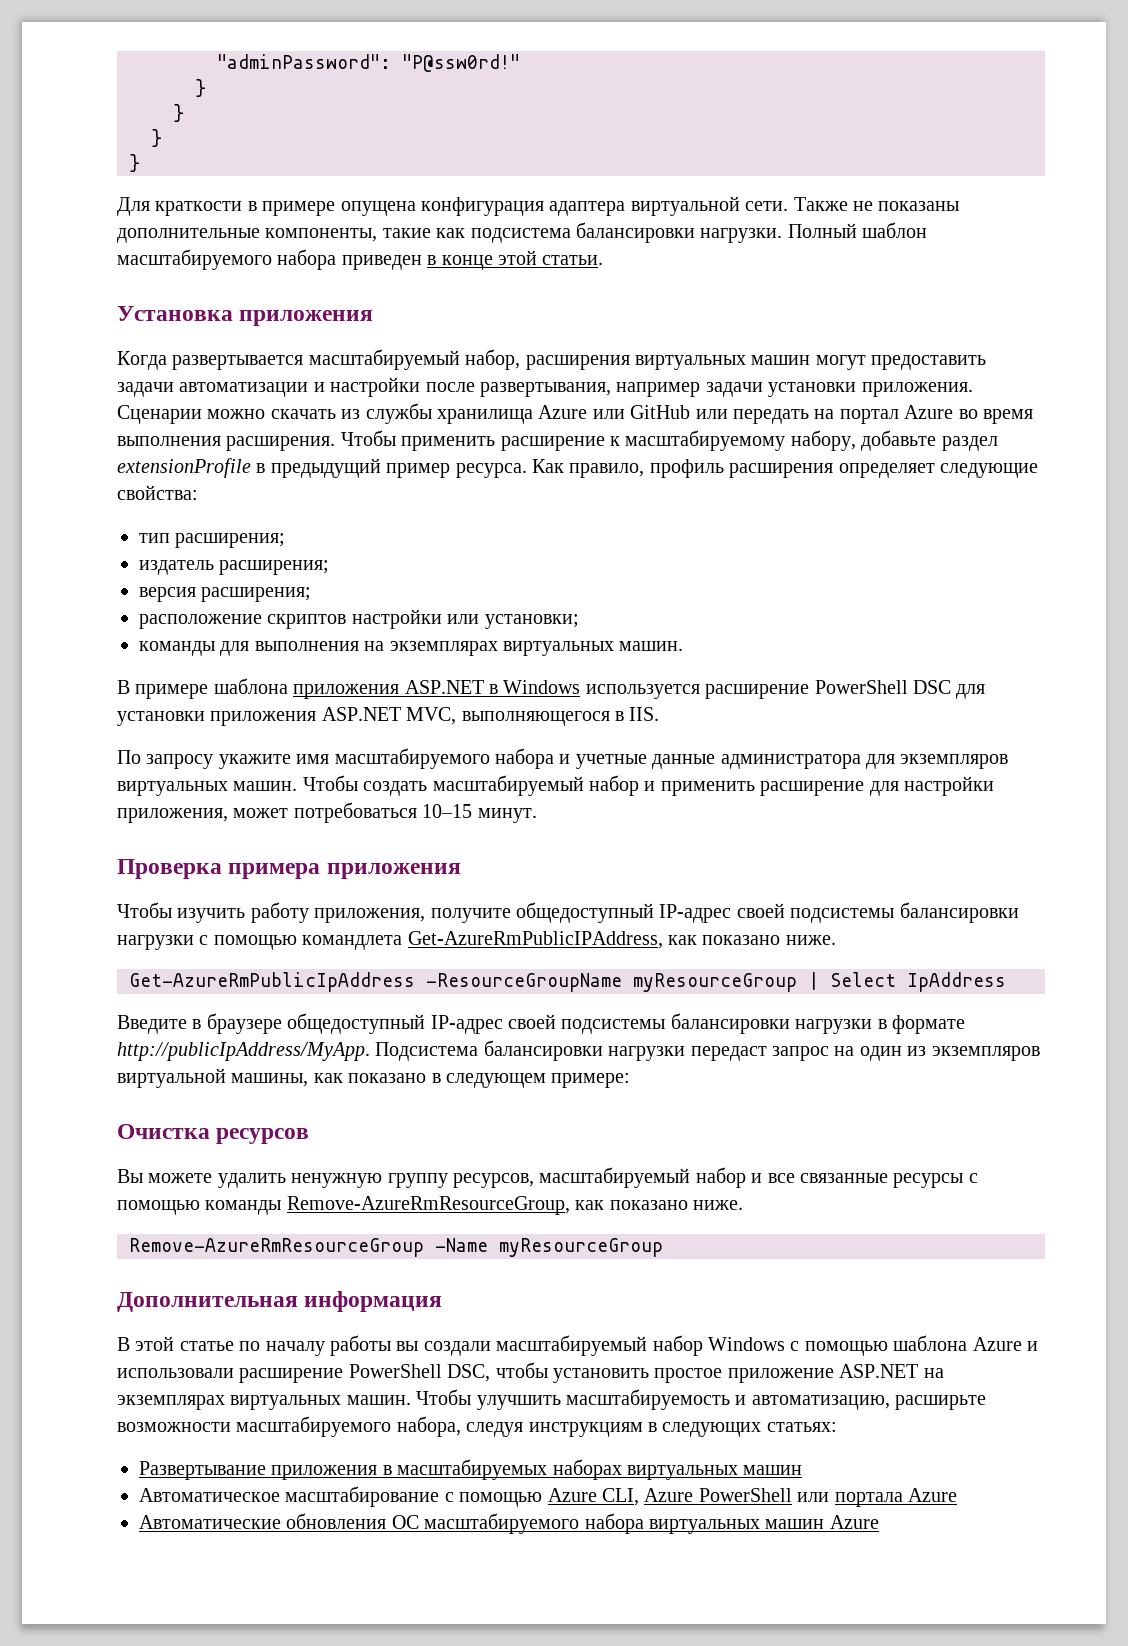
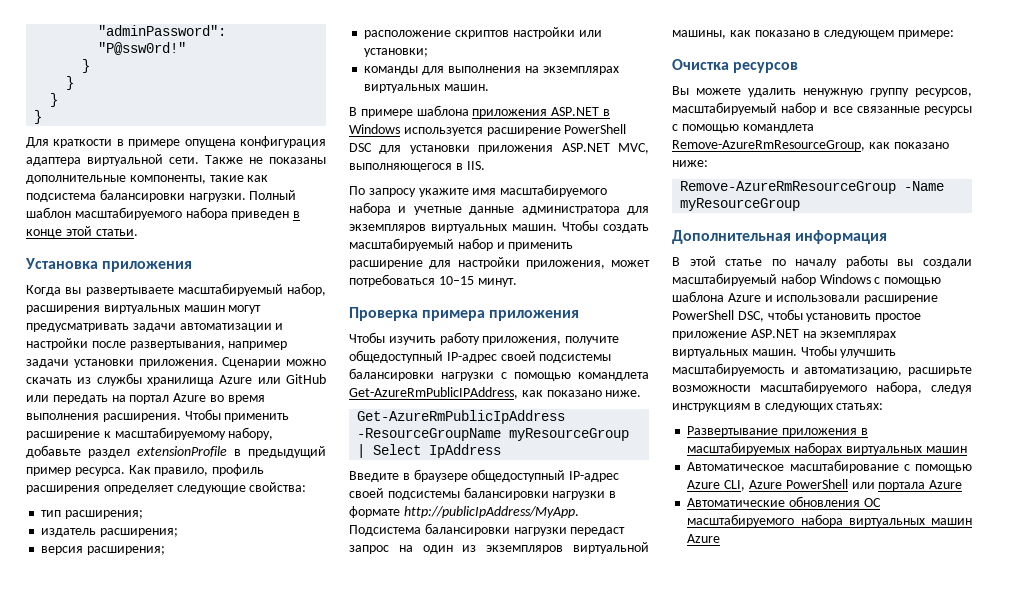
[172,355,304,370] развертывается -> [65,287,174,296] вы развертываете
[871,355,987,370] предоставить -> [26,323,129,332] предусматривать
[205,1200,282,1215] команды -> [742,124,814,133] командлета
[692,1200,743,1210] ниже. -> [672,160,708,167] ниже:

